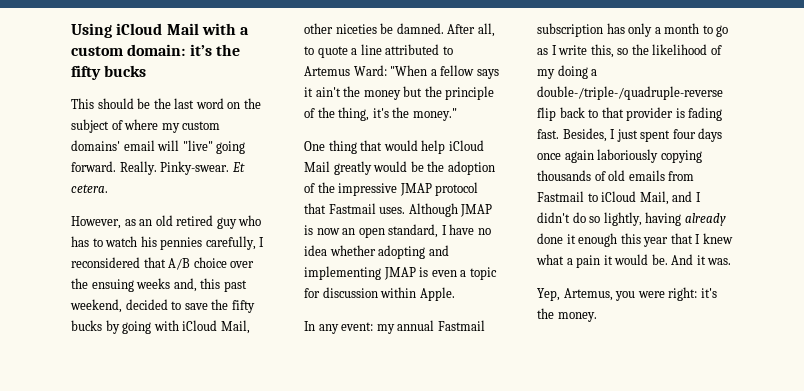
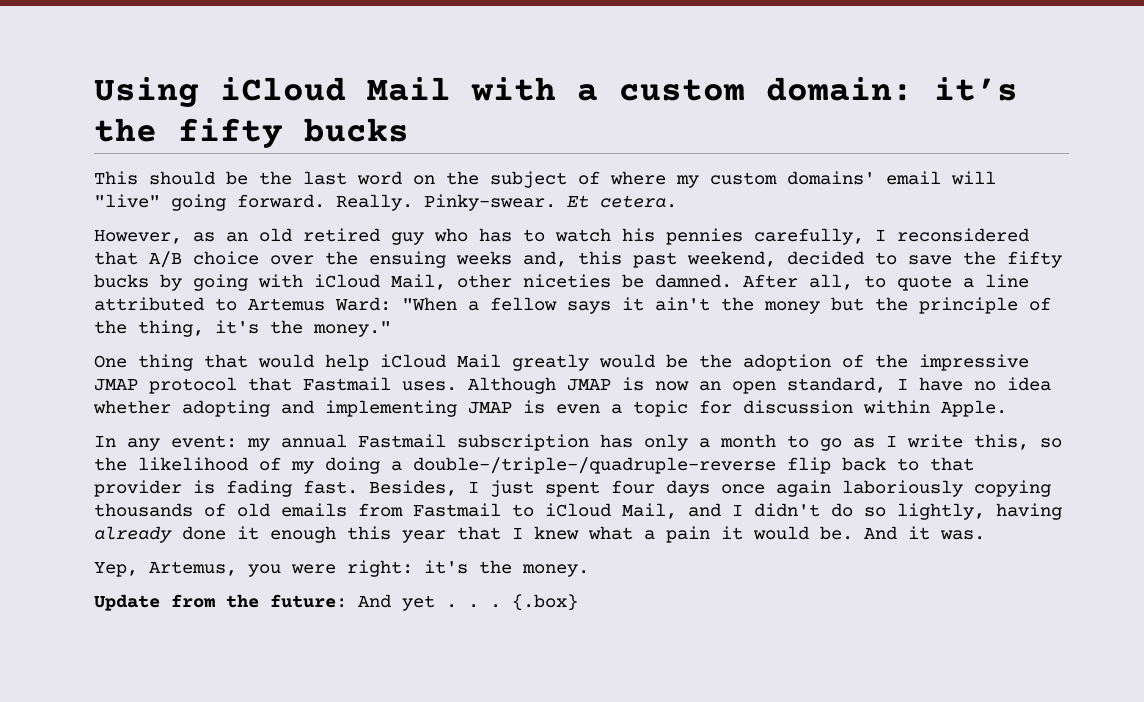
(597, 317) none -> [94,594,578,611] // Update from the future: And yet . . . {.box}

